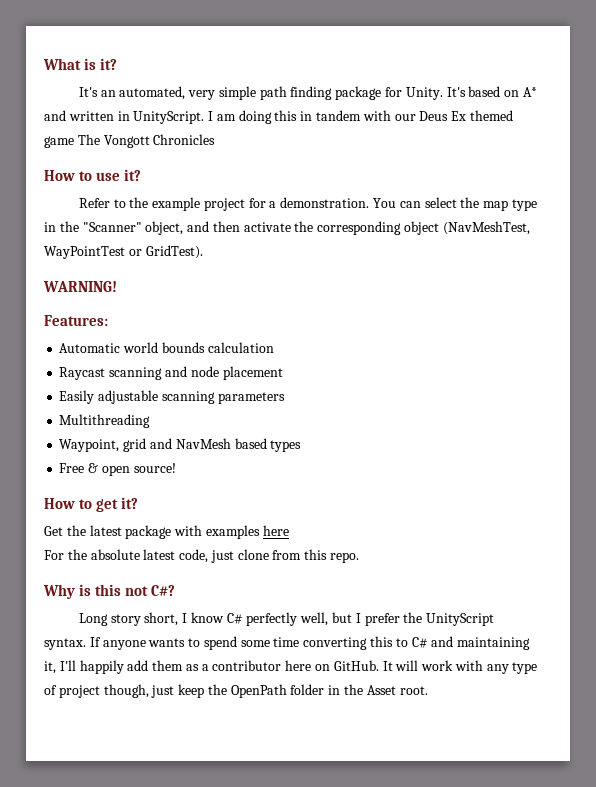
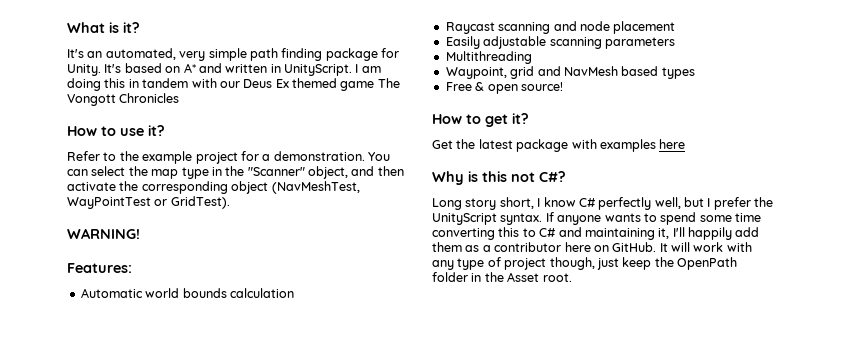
[44,549,360,563] // For the absolute latest code, just clone from this repo. -> (686, 144) none

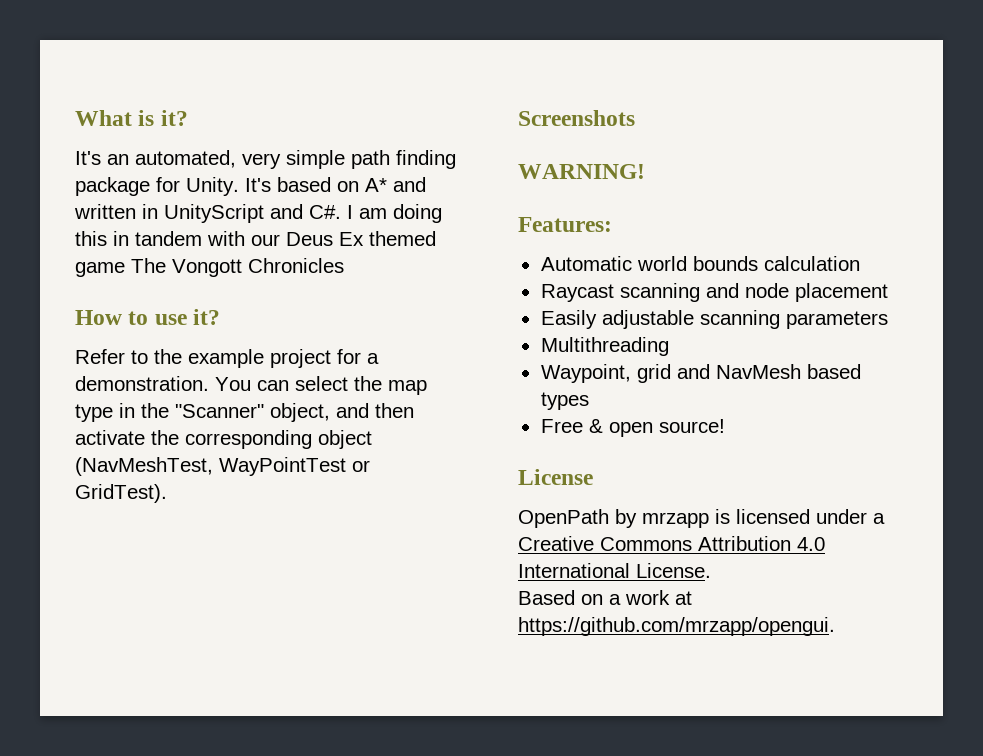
[284,64,352,76] UnityScript. -> [164,204,341,223] UnityScript and C#.
(230, 202) none -> [518,110,635,126] // Screenshots
[432,113,529,127] [432,139,686,152] [432,171,566,185] [432,197,774,210] [432,212,761,225] [432,227,760,240] [432,242,752,252] [432,257,737,270] [432,272,572,282] How to get it? // Get the latest package with examples here // Why is this not C#? // Long story short, I know C# perfectly well, but I prefer the UnityScript syntax. If anyone wants to spend some time converting this to C# and maintaining it, I'll happily add them as a contributor here on GitHub. It will work with any type of project though, just keep the OpenPath folder in the Asset root. -> [518,469,593,485] [518,509,885,528] [518,536,825,551] [518,563,711,578] [518,590,692,605] [518,617,835,636] License // OpenPath by mrzapp is licensed under a Creative Commons Attribution 4.0 International License. // Based on a work at https://github.com/mrzapp/opengui.

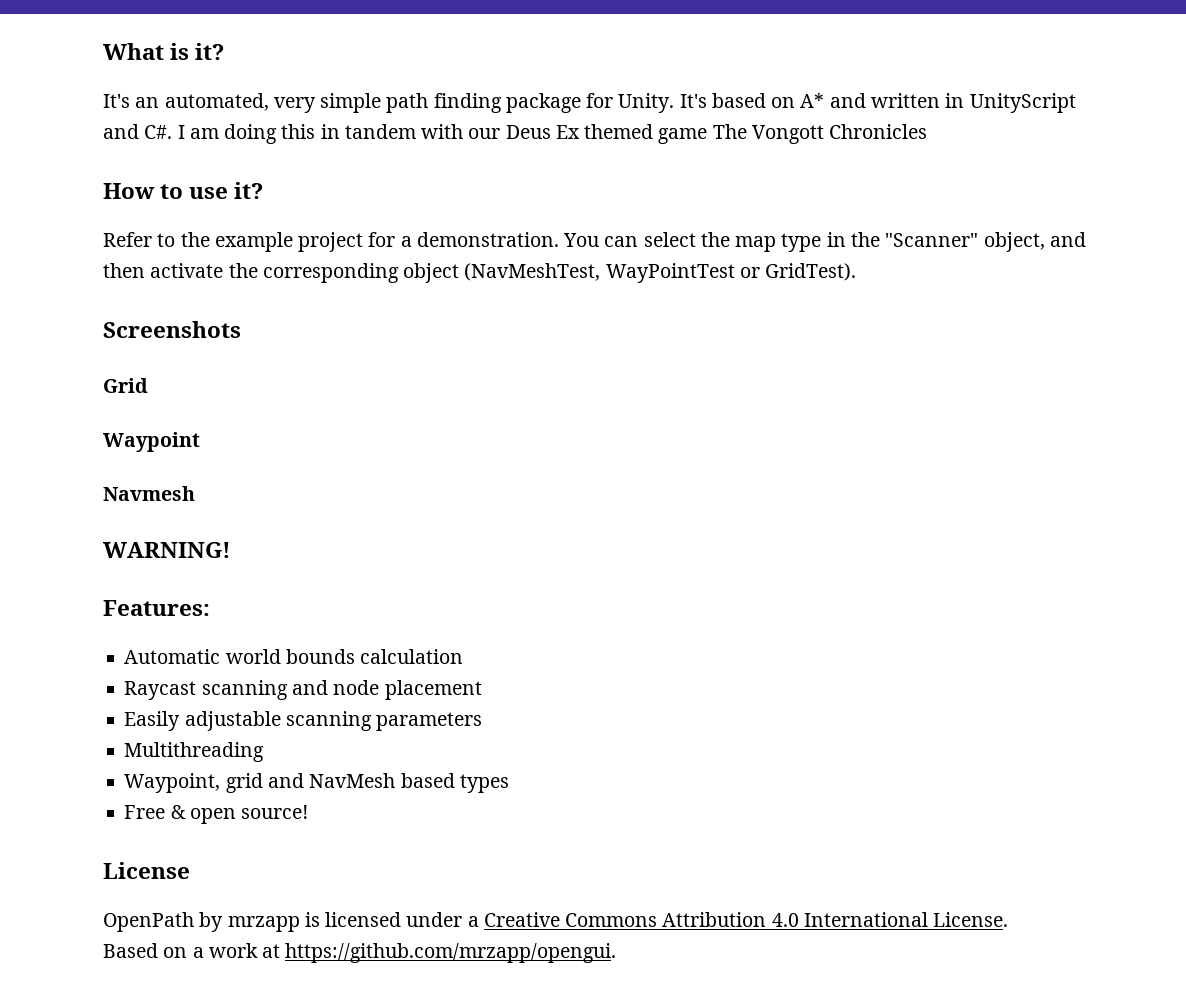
(635, 118) none -> [103,378,148,393] [103,432,200,452] [103,486,195,501] // Grid // Waypoint // Navmesh

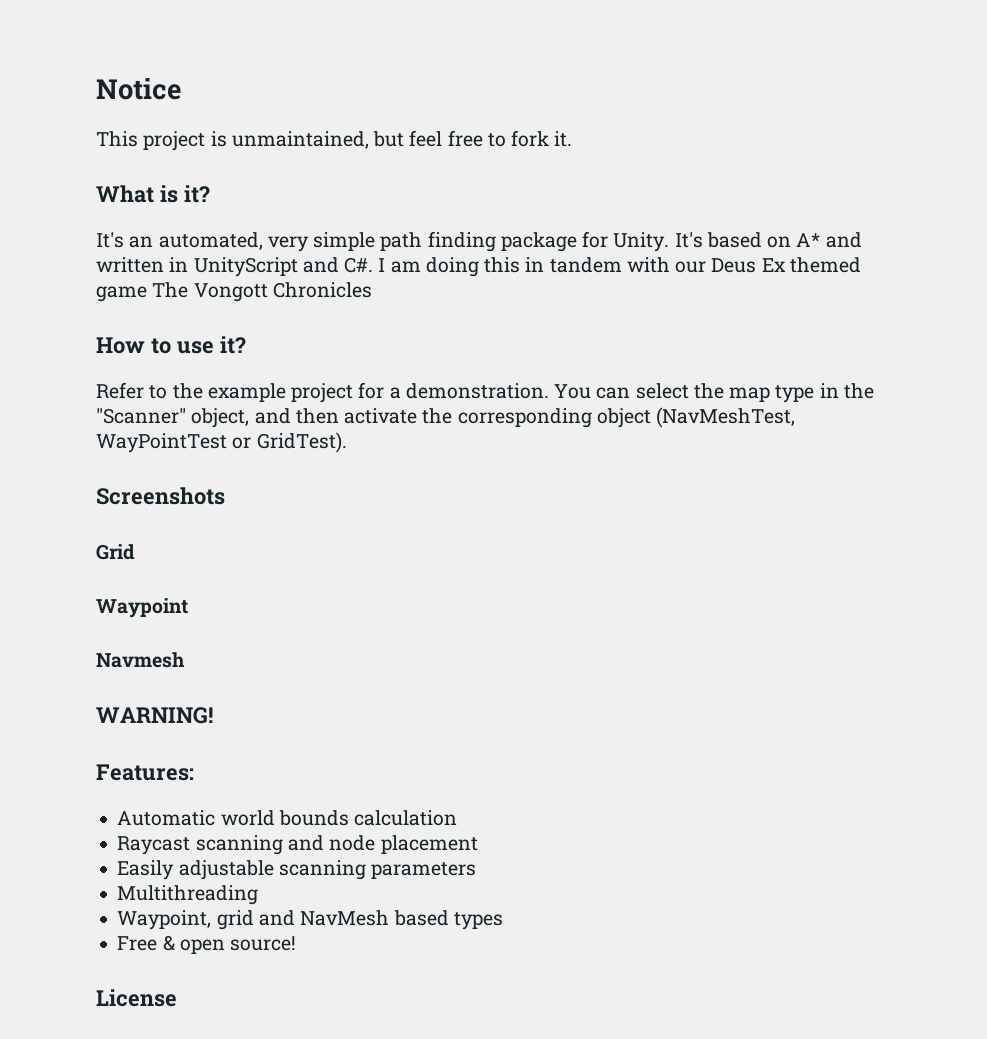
(103, 51) none -> [96,78,182,100] [96,130,573,151] Notice // This project is unmaintained, but feel free to fork it. //
[103,912,1009,932] [103,943,617,963] // OpenPath by mrzapp is licensed under a Creative Commons Attribution 4.0 International License. // Based on a work at https://github.com/mrzapp/opengui. -> (177, 998) none

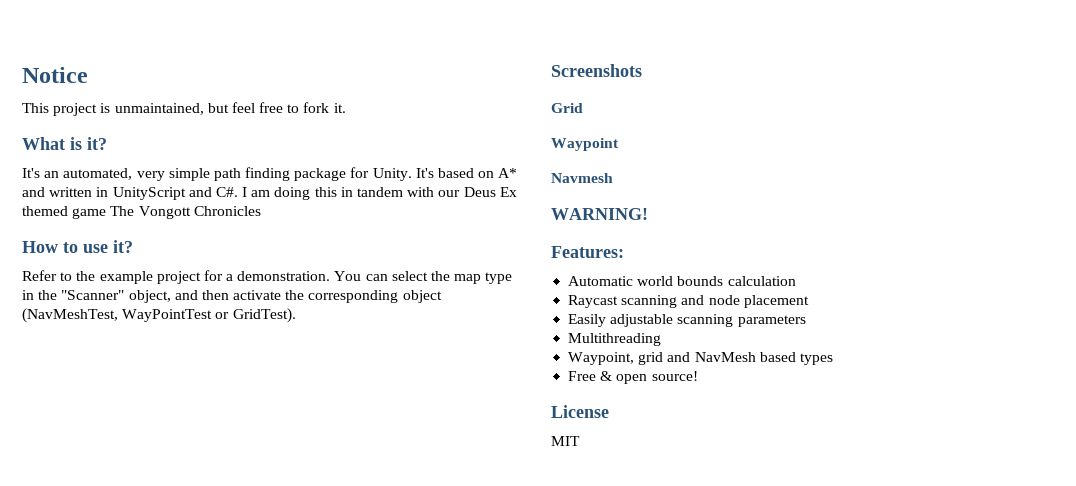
(177, 998) none -> [551,436,580,446] // MIT

